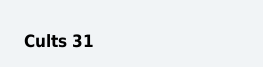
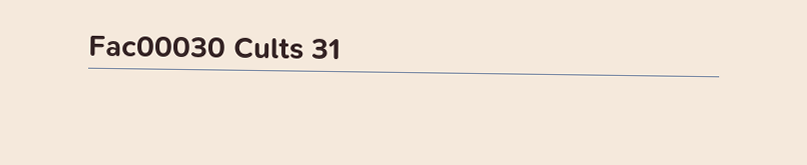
(24, 41) none -> [88,35,226,58] Fac00030

